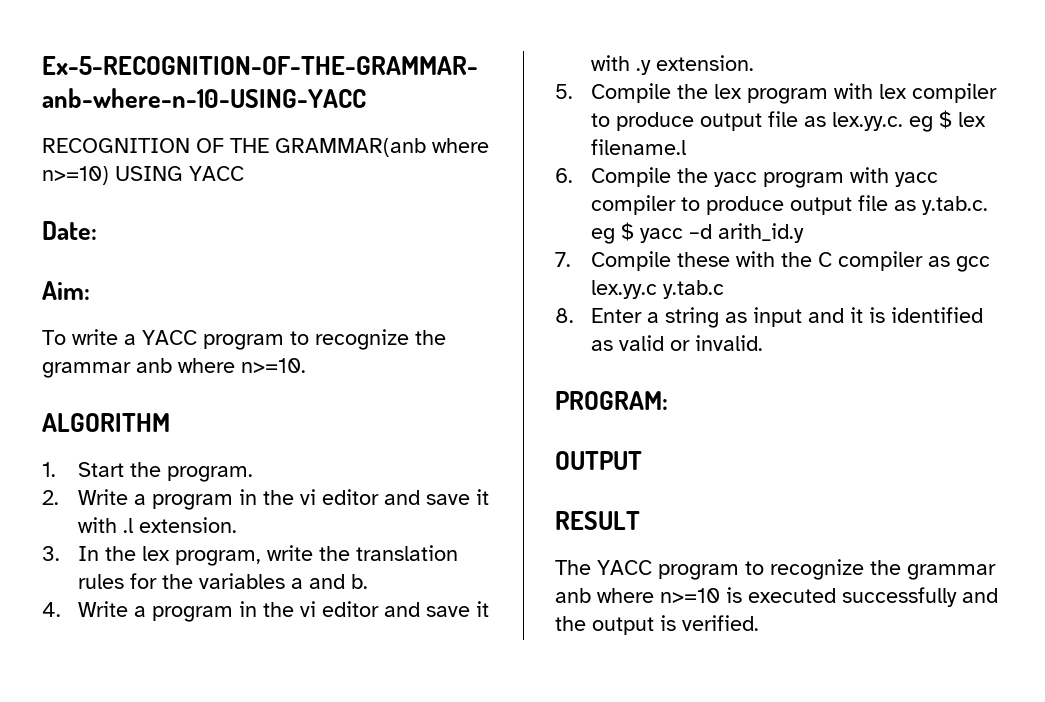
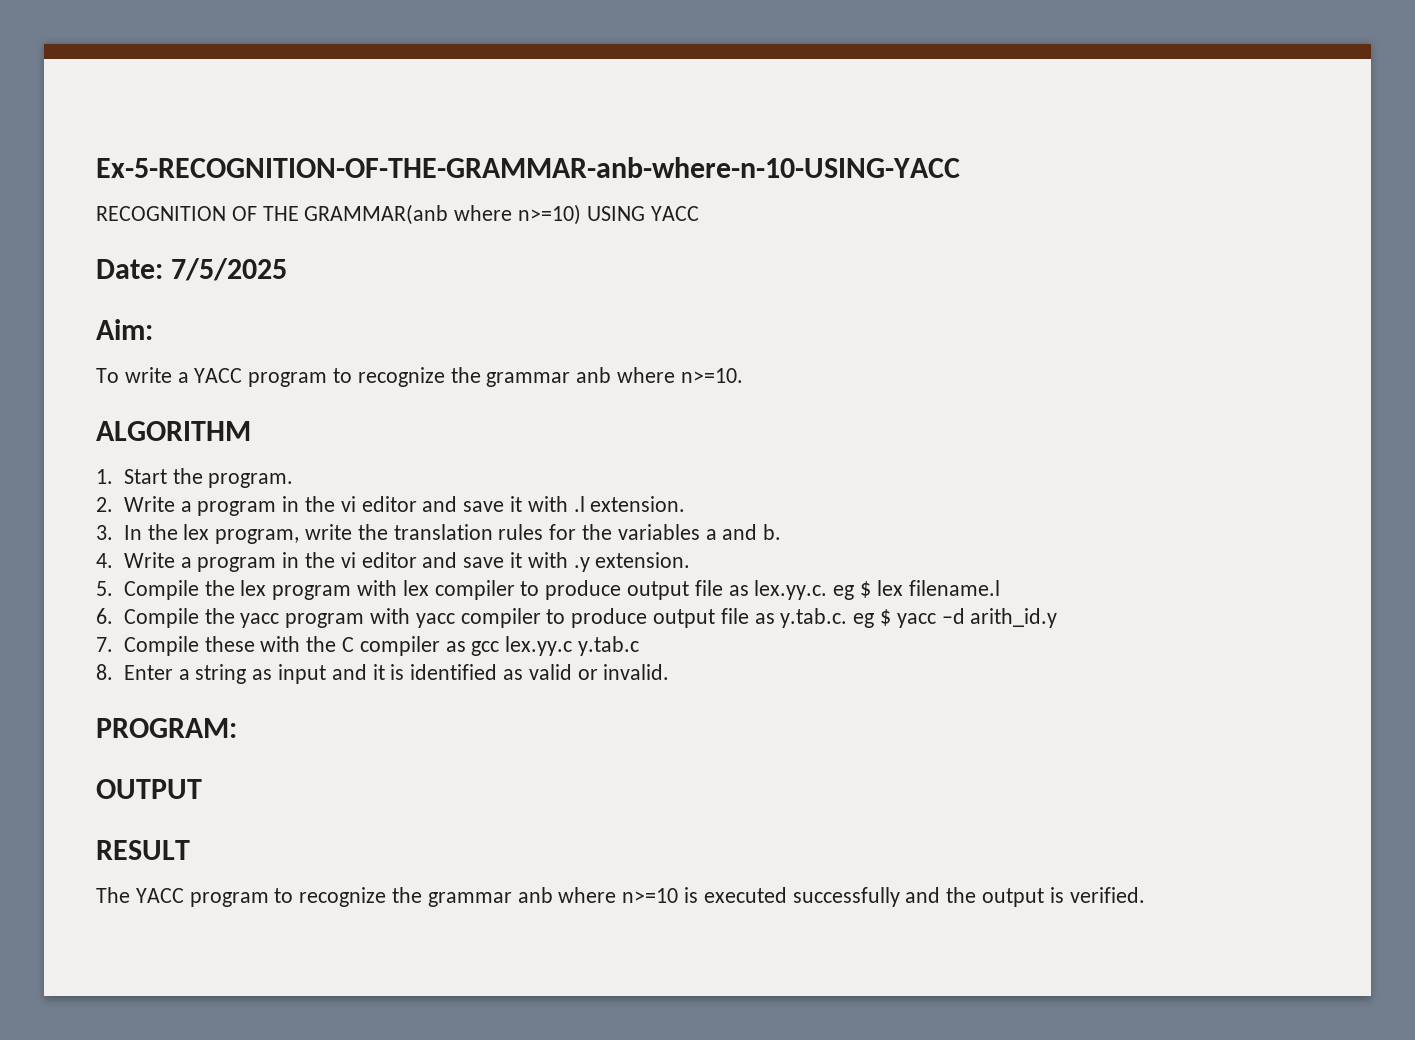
(97, 230) none -> [171,258,288,281] 7/5/2025

